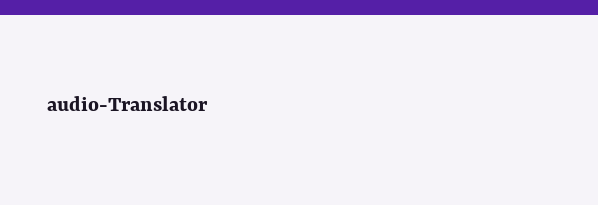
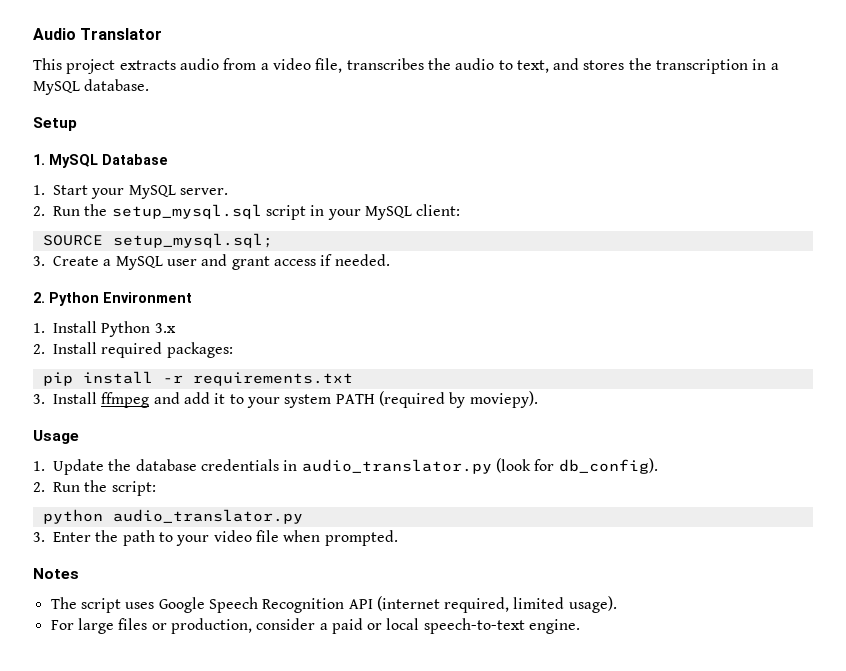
[47,96,208,111] audio-Translator -> [33,28,163,40] [33,58,779,74] [33,79,150,95] [33,117,77,131] [33,154,168,168] [33,185,228,199] [33,204,461,220] [42,233,273,248] [33,254,390,270] [33,292,192,306] [33,321,176,337] [33,342,233,358] [42,371,353,386] [33,391,538,408] [33,430,79,444] [33,458,658,475] [33,480,156,496] [42,509,303,524] [33,530,398,546] [33,568,79,579] [50,596,617,613] [50,618,581,634] Audio Translator // This project extracts audio from a video file, transcribes the audio to text, and stores the transcription in a MySQL database. // Setup // 1. MySQL Database // 1. Start your MySQL server. // 2. Run the setup_mysql.sql script in your MySQL client: // SOURCE setup_mysql.sql; // 3. Create a MySQL user and grant access if needed. // 2. Python Environment // 1. Install Python 3.x // 2. Install required packages: // pip install -r requirements.txt // 3. Install ffmpeg and add it to your system PATH (required by moviepy). // Usage // 1. Update the database credentials in audio_translator.py (look for db_config). // 2. Run the script: // python audio_translator.py // 3. Enter the path to your video file when prompted. // Notes // The script uses Google Speech Recognition API (internet required, limited usage). // For large files or production, consider a paid or local speech-to-text engine.

